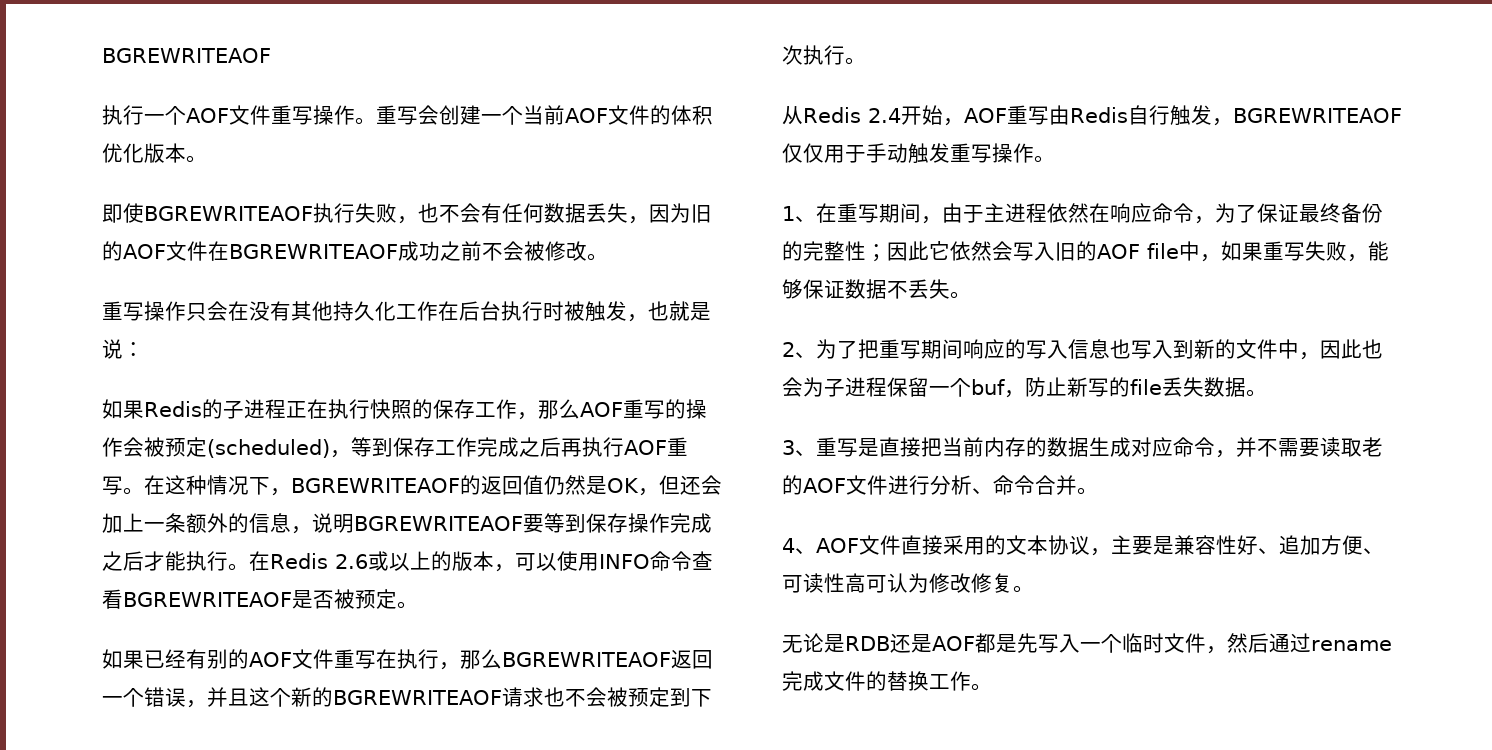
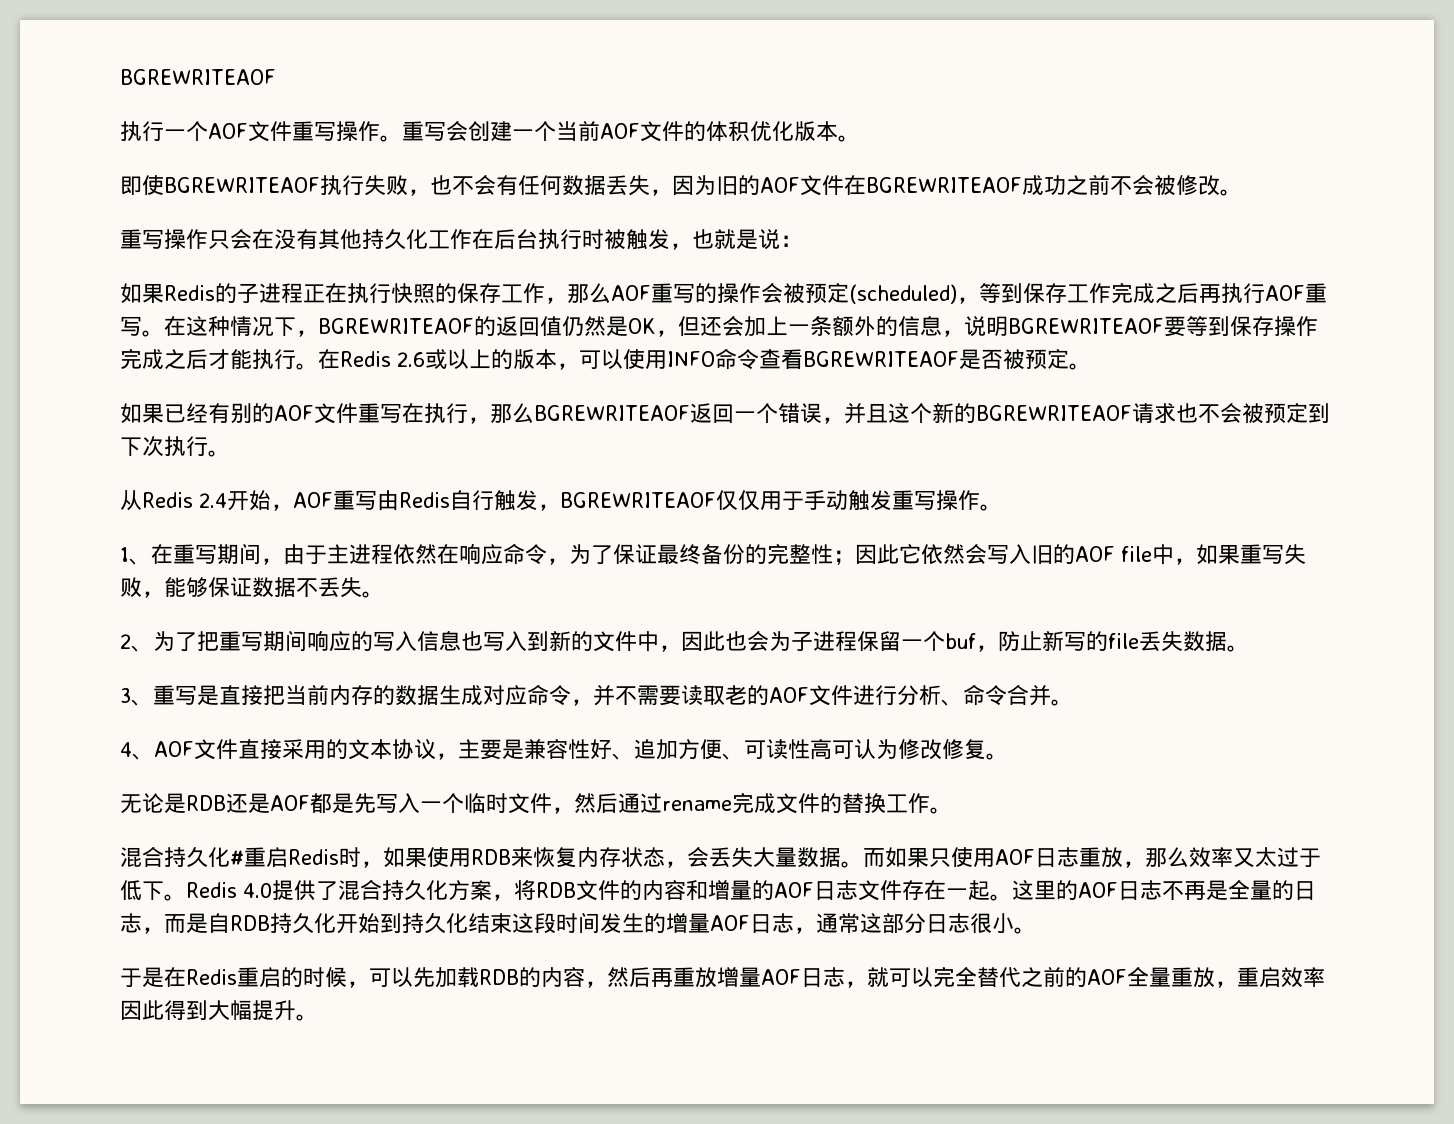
(992, 687) none -> [120,846,1321,868] [120,879,1316,901] [120,912,1036,934] [120,966,1325,988] [120,1000,318,1021] // 混合持久化#重启Redis时，如果使用RDB来恢复内存状态，会丢失大量数据。而如果只使用AOF日志重放，那么效率又太过于低下。Redis 4.0提供了混合持久化方案，将RDB文件的内容和增量的AOF日志文件存在一起。这里的AOF日志不再是全量的日志，而是自RDB持久化开始到持久化结束这段时间发生的增量AOF日志，通常这部分日志很小。 // 于是在Redis重启的时候，可以先加载RDB的内容，然后再重放增量AOF日志，就可以完全替代之前的AOF全量重放，重启效率因此得到大幅提升。

